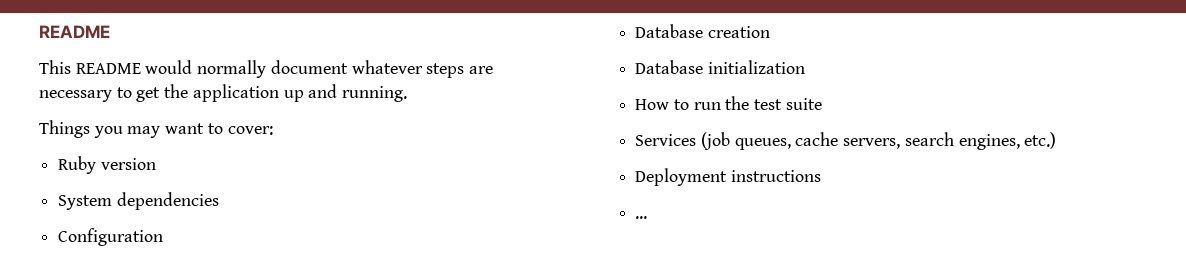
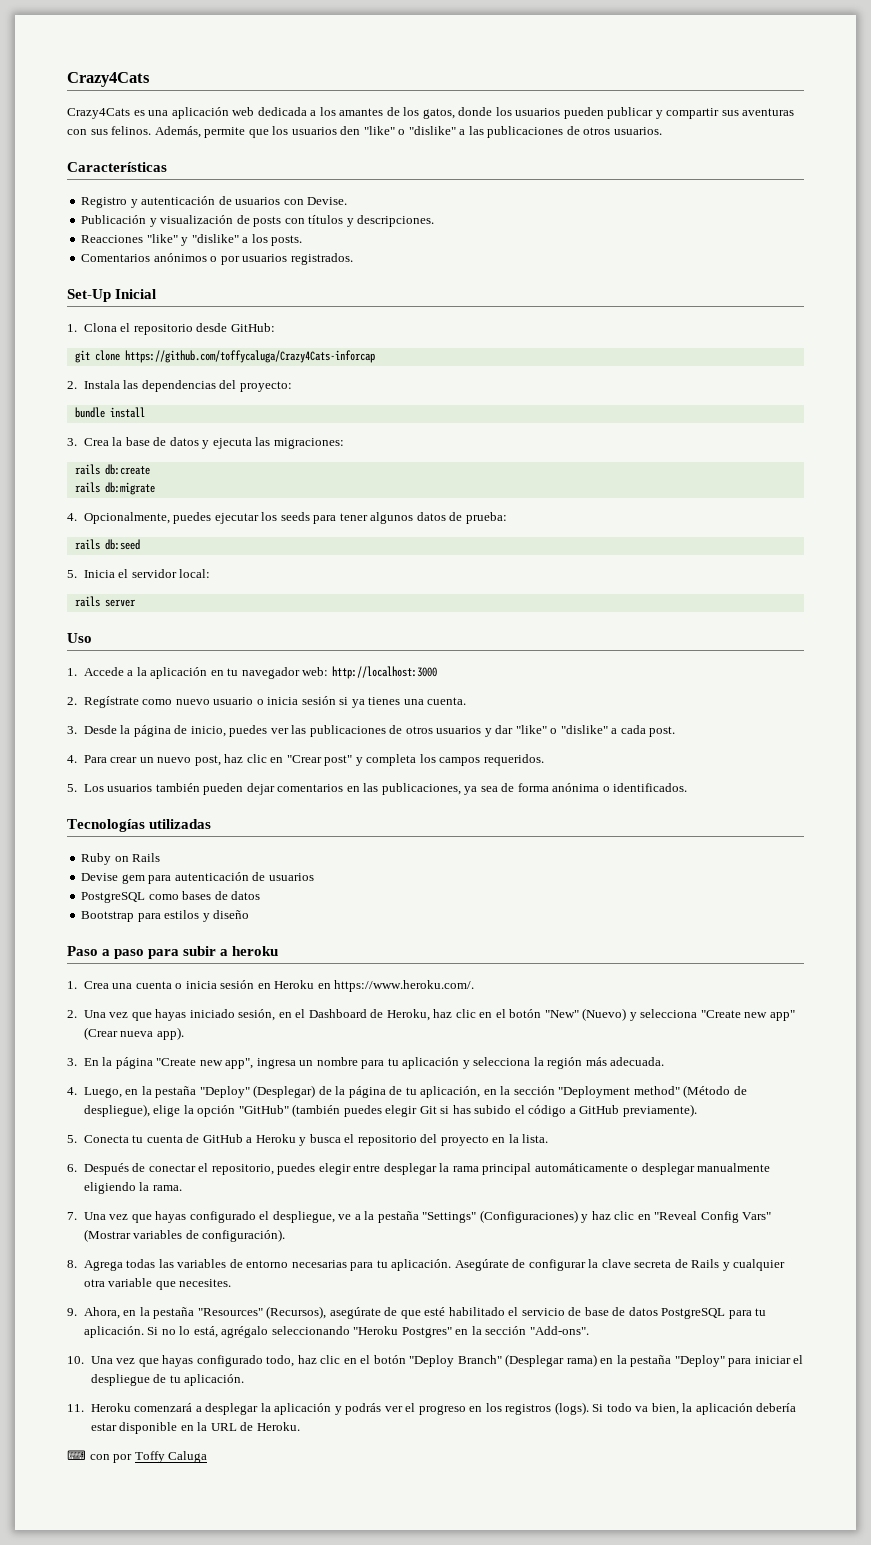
[39,25,110,38] [39,60,494,78] [39,84,408,102] [39,120,273,138] [58,156,156,174] [58,192,219,210] [58,228,164,246] [635,24,770,38] [635,60,805,74] [635,96,822,110] [635,132,1057,150] [635,168,821,186] [635,216,648,219] README // This README would normally document whatever steps are necessary to get the application up and running. // Things you may want to cover: // Ruby version // System dependencies // Configuration // Database creation // Database initialization // How to run the test suite // Services (job queues, cache servers, search engines, etc.) // Deployment instructions // ... -> [67,72,150,87] [67,107,795,119] [67,126,662,138] [67,162,167,172] [81,196,348,208] [81,215,435,227] [81,234,303,246] [81,253,353,265] [67,289,157,302] [67,323,275,335] [74,350,375,363] [67,380,292,392] [74,407,145,418] [67,437,344,449] [74,464,150,475] [74,482,155,495] [67,512,507,524] [74,539,140,550] [67,569,211,578] [74,596,136,607] [67,633,92,643] [67,666,437,679] [67,696,467,708] [67,725,676,737] [67,754,544,766] [67,783,688,795] [67,819,212,832] [81,853,161,865] [81,872,314,884] [81,891,261,903] [81,910,250,922] [67,946,279,959] [67,980,475,992] [67,1008,795,1021] [83,1027,184,1040] [67,1057,665,1069] [67,1085,747,1098] [83,1104,697,1117] [67,1134,549,1146] [67,1163,771,1175] [83,1182,182,1194] [67,1210,772,1223] [83,1229,286,1242] [67,1259,786,1271] [83,1278,232,1290] [67,1306,767,1319] [83,1326,589,1338] [67,1354,804,1367] [90,1374,245,1386] [67,1402,797,1415] [90,1422,300,1434] [67,1450,208,1463] Crazy4Cats // Crazy4Cats es una aplicación web dedicada a los amantes de los gatos, donde los usuarios pueden publicar y compartir sus aventuras con sus felinos. Además, permite que los usuarios den "like" o "dislike" a las publicaciones de otros usuarios. // Características // Registro y autenticación de usuarios con Devise. // Publicación y visualización de posts con títulos y descripciones. // Reacciones "like" y "dislike" a los posts. // Comentarios anónimos o por usuarios registrados. // Set-Up Inicial // 1. Clona el repositorio desde GitHub: // git clone https://github.com/toffycaluga/Crazy4Cats-inforcap // 2. Instala las dependencias del proyecto: // bundle install // 3. Crea la base de datos y ejecuta las migraciones: // rails db:create // rails db:migrate // 4. Opcionalmente, puedes ejecutar los seeds para tener algunos datos de prueba: // rails db:seed // 5. Inicia el servidor local: // rails server // Uso // 1. Accede a la aplicación en tu navegador web: http://localhost:3000 // 2. Regístrate como nuevo usuario o inicia sesión si ya tienes una cuenta. // 3. Desde la página de inicio, puedes ver las publicaciones de otros usuarios y dar "like" o "dislike" a cada post. // 4. Para crear un nuevo post, haz clic en "Crear post" y completa los campos requeridos. // 5. Los usuarios también pueden dejar comentarios en las publicaciones, ya sea de forma anónima o identificados. // Tecnologías utilizadas // Ruby on Rails // Devise gem para autenticación de usuarios // PostgreSQL como bases de datos // Bootstrap para estilos y diseño // Paso a paso para subir a heroku // 1. Crea una cuenta o inicia sesión en Heroku en https://www.heroku.com/. // 2. Una vez que hayas iniciado sesión, en el Dashboard de Heroku, haz clic en el botón "New" (Nuevo) y selecciona "Create new app" (Crear nueva app). // 3. En la página "Create new app", ingresa un nombre para tu aplicación y selecciona la región más adecuada. // 4. Luego, en la pestaña "Deploy" (Desplegar) de la página de tu aplicación, en la sección "Deployment method" (Método de despliegue), elige la opción "GitHub" (también puedes elegir Git si has subido el código a GitHub previamente). // 5. Conecta tu cuenta de GitHub a Heroku y busca el repositorio del proyecto en la lista. // 6. Después de conectar el repositorio, puedes elegir entre desplegar la rama principal automáticamente o desplegar manualmente eligiendo la rama. // 7. Una vez que hayas configurado el despliegue, ve a la pestaña "Settings" (Configuraciones) y haz clic en "Reveal Config Vars" (Mostrar variables de configuración). // 8. Agrega todas las variables de entorno necesarias para tu aplicación. Asegúrate de configurar la clave secreta de Rails y cualquier otra variable que necesites. // 9. Ahora, en la pestaña "Resources" (Recursos), asegúrate de que esté habilitado el servicio de base de datos PostgreSQL para tu aplicación. Si no lo está, agrégalo seleccionando "Heroku Postgres" en la sección "Add-ons". // 10. Una vez que hayas configurado todo, haz clic en el botón "Deploy Branch" (Desplegar rama) en la pestaña "Deploy" para iniciar el despliegue de tu aplicación. // 11. Heroku comenzará a desplegar la aplicación y podrás ver el progreso en los registros (logs). Si todo va bien, la aplicación debería estar disponible en la URL de Heroku. // ⌨ con por Toffy Caluga

